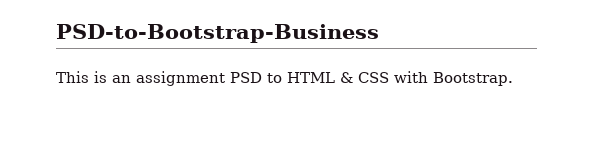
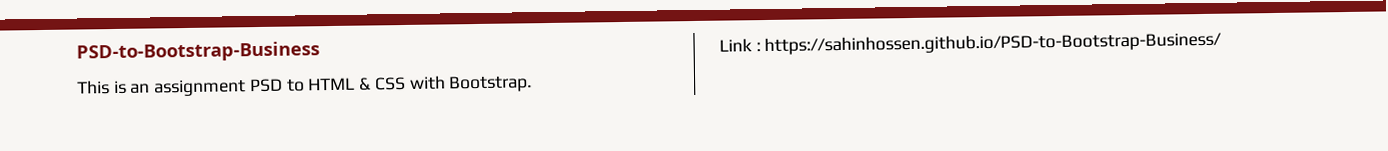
(513, 79) none -> [719,31,1223,56] // Link : https://sahinhossen.github.io/PSD-to-Bootstrap-Business/

